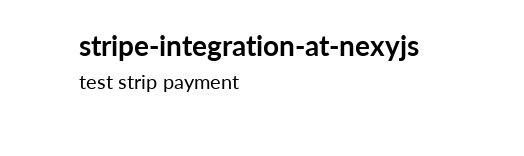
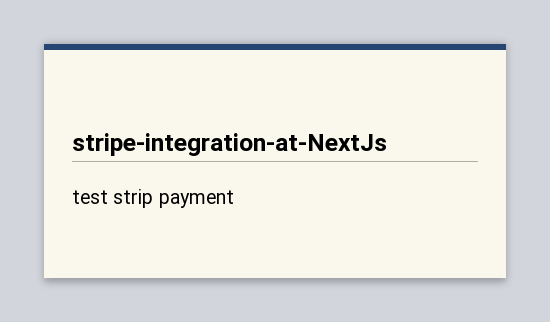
[79,35,419,61] stripe-integration-at-nexyjs -> [72,133,387,156] stripe-integration-at-NextJs

